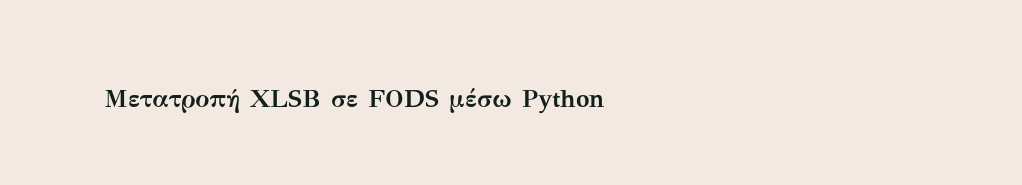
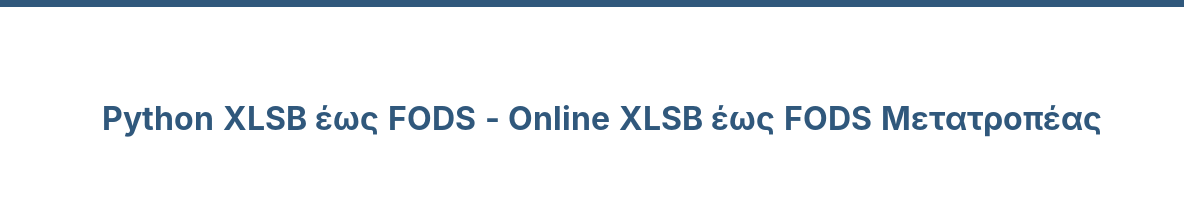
[104,88,604,114] Μετατροπή XLSB σε FODS μέσω Python -> [102,105,1102,137] Python XLSB έως FODS - Online XLSB έως FODS Μετατροπέας

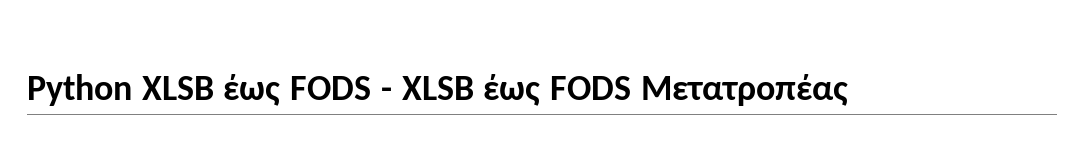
[508,105,611,130] Online -> (392, 93) none

